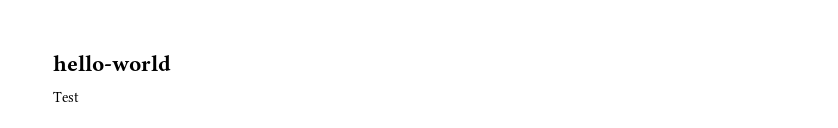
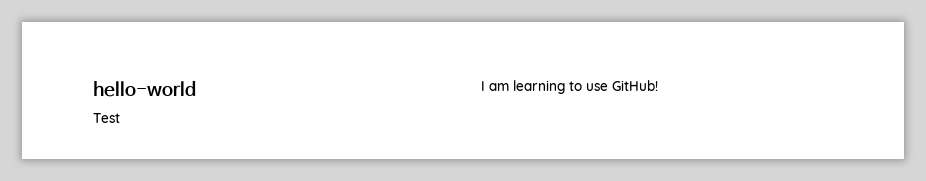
(79, 96) none -> [481,80,658,94] // I am learning to use GitHub!

